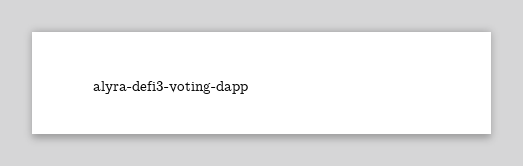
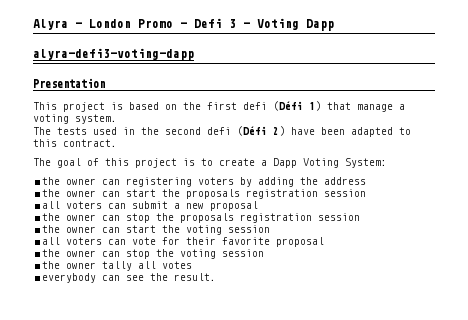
[93,81,248,94] alyra-defi3-voting-dapp -> [33,18,334,31] [33,48,194,61] [33,78,105,88] [33,101,405,112] [33,114,117,124] [33,126,411,137] [33,139,117,147] [33,158,387,168] [42,177,367,187] [42,189,367,199] [42,201,259,211] [42,213,361,223] [42,225,271,235] [42,237,325,247] [42,249,265,259] [42,261,193,271] [42,273,217,283] Alyra - London Promo - Defi 3 - Voting Dapp // alyra-defi3-voting-dapp // Presentation // This project is based on the first defi (Défi 1) that manage a voting system. // The tests used in the second defi (Défi 2) have been adapted to this contract. // The goal of this project is to create a Dapp Voting System: // the owner can registering voters by adding the address // the owner can start the proposals registration session // all voters can submit a new proposal // the owner can stop the proposals registration session // the owner can start the voting session // all voters can vote for their favorite proposal // the owner can stop the voting session // the owner tally all votes // everybody can see the result.

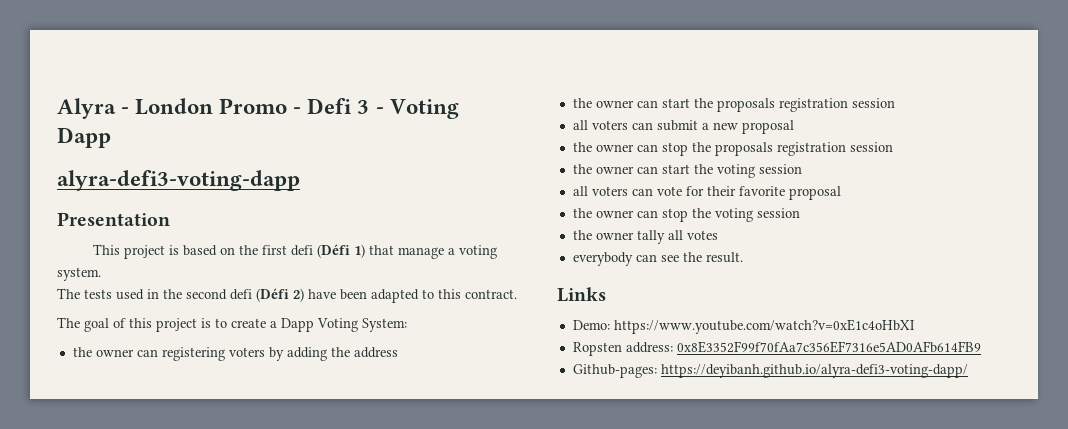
(217, 277) none -> [557,287,606,302] [572,319,915,334] [572,341,981,356] [572,364,968,378] // Links // Demo: https://www.youtube.com/watch?v=0xE1c4oHbXI // Ropsten address: 0x8E3352F99f70fAa7c356EF7316e5AD0AFb614FB9 // Github-pages: https://deyibanh.github.io/alyra-defi3-voting-dapp/

